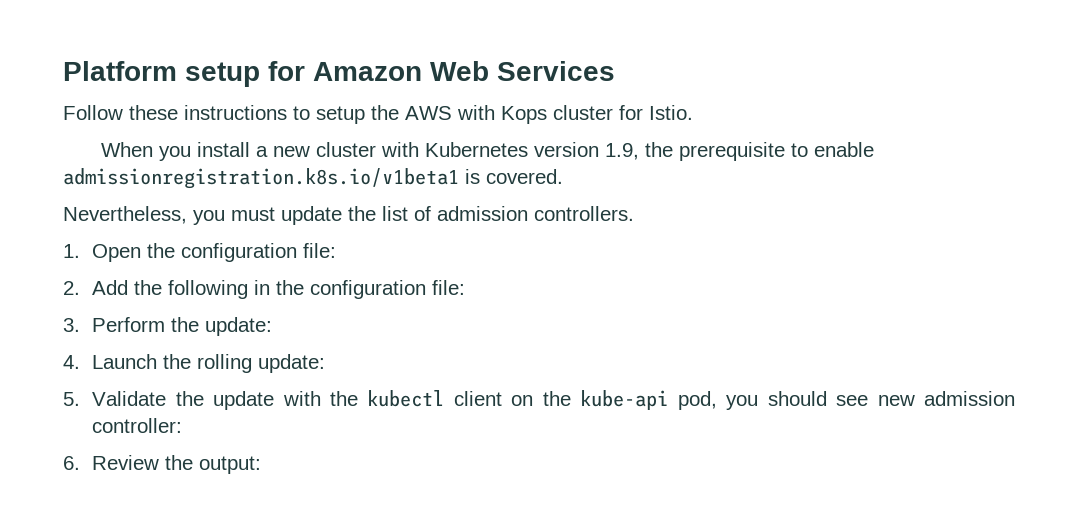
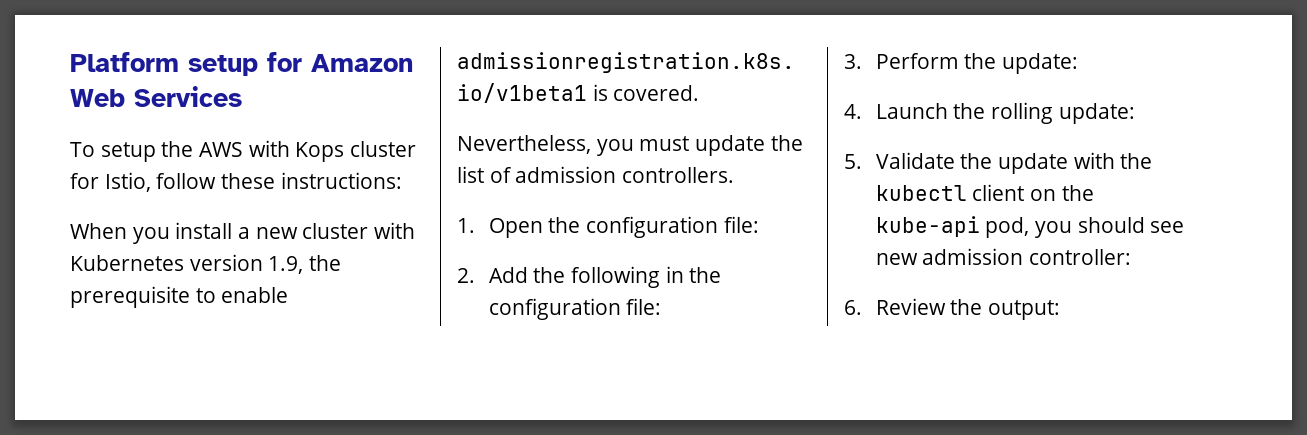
[63,105,310,120] Follow these instructions to -> [70,142,95,157] To
[649,105,693,120] Istio. -> [104,172,402,192] Istio, follow these instructions:

